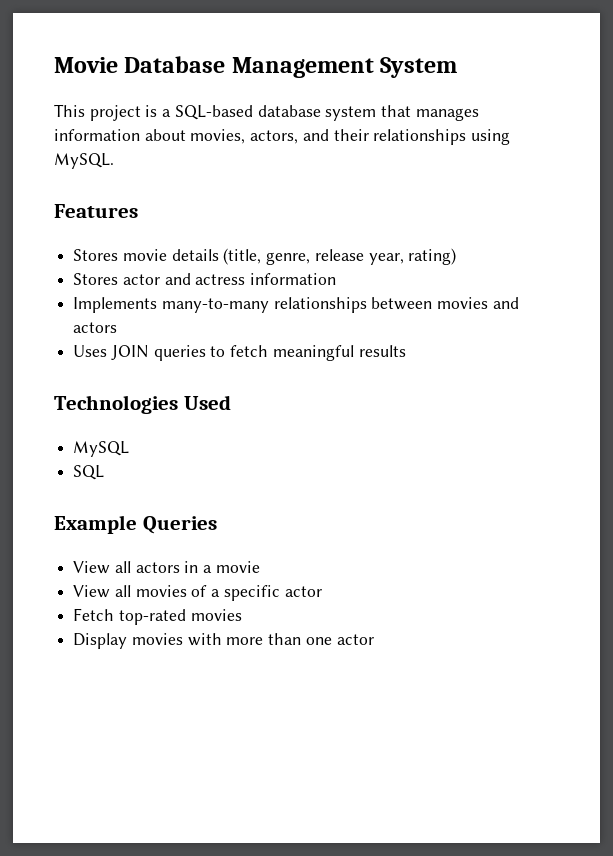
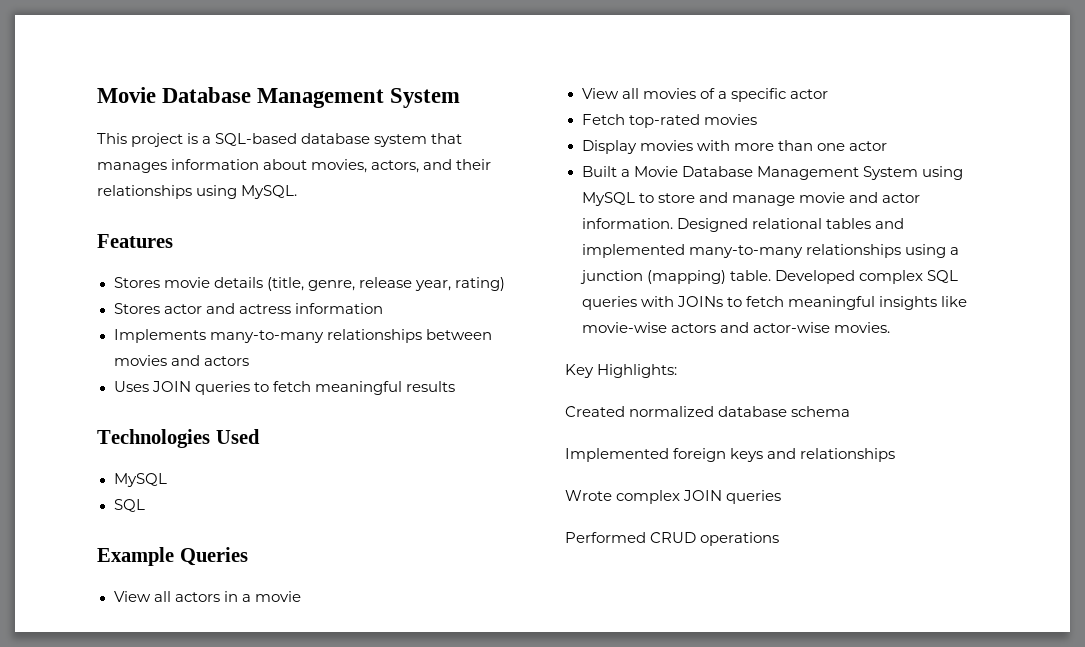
(374, 639) none -> [581,166,963,180] [581,192,920,206] [581,218,904,232] [581,244,959,258] [579,270,958,284] [581,296,967,310] [581,322,890,333] [565,364,678,378] [565,406,851,417] [565,448,896,462] [565,490,782,504] [565,532,780,546] // Built a Movie Database Management System using MySQL to store and manage movie and actor information. Designed relational tables and implemented many-to-many relationships using a junction (mapping) table. Developed complex SQL queries with JOINs to fetch meaningful insights like movie-wise actors and actor-wise movies. // Key Highlights: // Created normalized database schema // Implemented foreign keys and relationships // Wrote complex JOIN queries // Performed CRUD operations

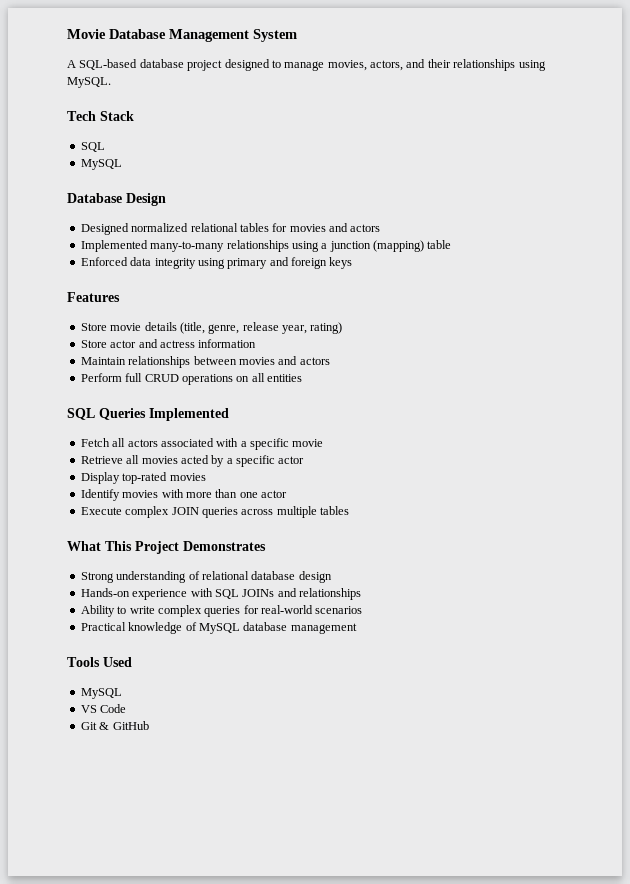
[97,133,463,147] [97,159,308,173] This project is a SQL-based database system that manages information about -> [67,59,325,71] A SQL-based database project designed to manage
(298, 192) none -> [67,111,134,121] [80,142,105,152] [80,159,122,170] [67,193,166,206] [80,223,381,235] [80,240,452,252] [80,257,353,269] // Tech Stack // SQL // MySQL // Database Design // Designed normalized relational tables for movies and actors // Implemented many-to-many relationships using a junction (mapping) table // Enforced data integrity using primary and foreign keys
[113,277,160,288] Stores -> [80,323,107,331] Store
[113,303,160,314] Stores -> [80,340,107,348] Store
[113,329,324,343] Implements many-to-many -> [80,357,126,365] Maintain
[113,381,455,395] [97,429,260,448] [113,473,167,487] [113,499,145,512] [97,547,248,566] [113,591,251,602] Uses JOIN queries to fetch meaningful results // Technologies Used // MySQL // SQL // Example Queries // View all actors in a -> [80,373,302,385] [67,408,229,421] [80,438,289,450] Perform full CRUD operations on all entities // SQL Queries Implemented // Fetch all actors associated with a specific
[581,88,619,99] View -> [80,456,123,464] Retrieve
[699,88,715,99] of -> [180,455,225,467] acted by
[581,114,625,125] Fetch -> [80,472,120,484] Display
[581,140,637,154] Display -> [80,489,120,501] Identify
[581,166,963,180] [581,192,920,206] [581,218,904,232] [581,244,959,258] [579,270,958,284] [581,296,967,310] [581,322,890,333] [565,364,678,378] [565,406,851,417] [565,448,896,462] [565,490,782,504] [565,532,780,546] Built a Movie Database Management System using MySQL to store and manage movie and actor information. Designed relational tables and implemented many-to-many relationships using a junction (mapping) table. Developed complex SQL queries with JOINs to fetch meaningful insights like movie-wise actors and actor-wise movies. // Key Highlights: // Created normalized database schema // Implemented foreign keys and relationships // Wrote complex JOIN queries // Performed CRUD operations -> [80,506,349,518] [67,541,266,554] [80,571,332,583] [80,588,361,600] [80,605,363,617] [80,622,357,634] [67,657,132,667] [80,688,122,699] [80,704,127,713] [80,721,149,730] Execute complex JOIN queries across multiple tables // What This Project Demonstrates // Strong understanding of relational database design // Hands-on experience with SQL JOINs and relationships // Ability to write complex queries for real-world scenarios // Practical knowledge of MySQL database management // Tools Used // MySQL // VS Code // Git & GitHub

